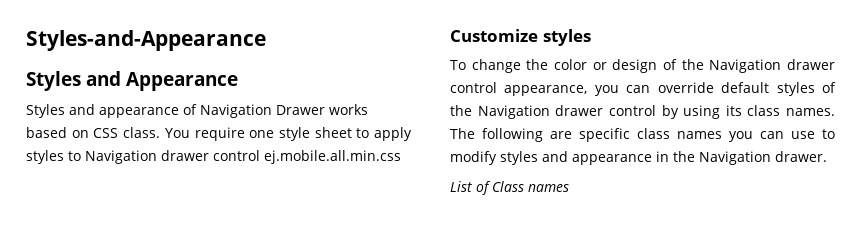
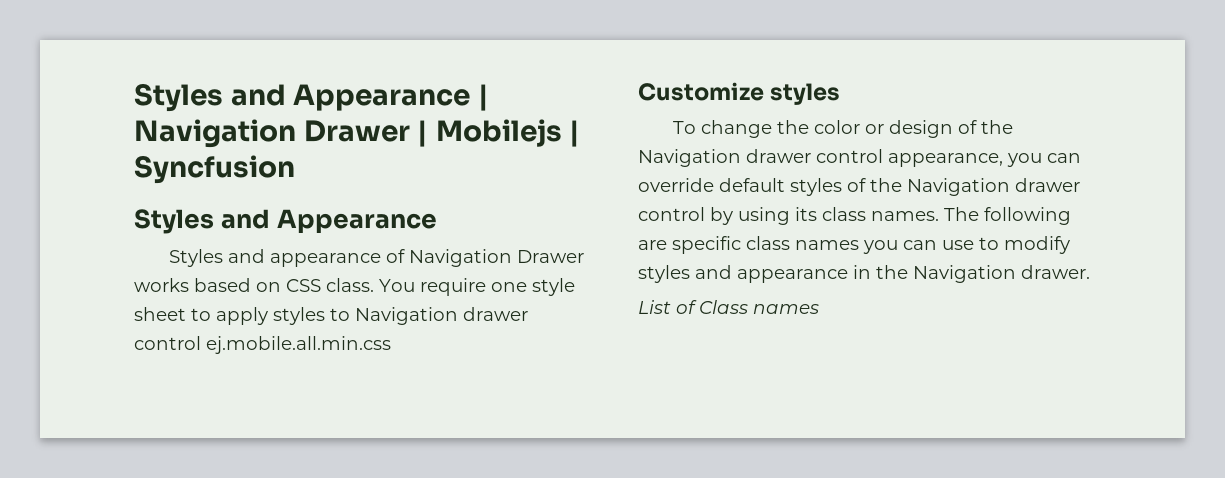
[26,30,266,51] Styles-and-Appearance -> [134,83,489,112] [134,119,581,148] [134,155,295,184] Styles and Appearance | Navigation Drawer | Mobilejs | Syncfusion

